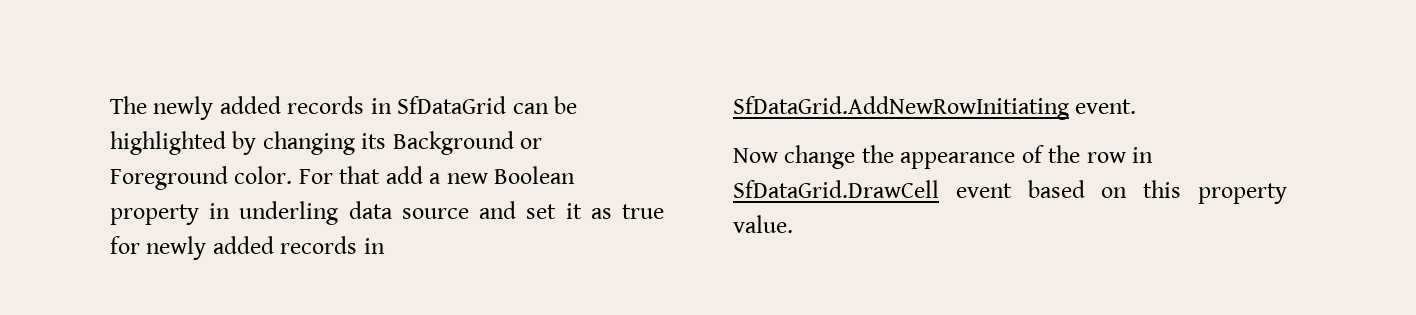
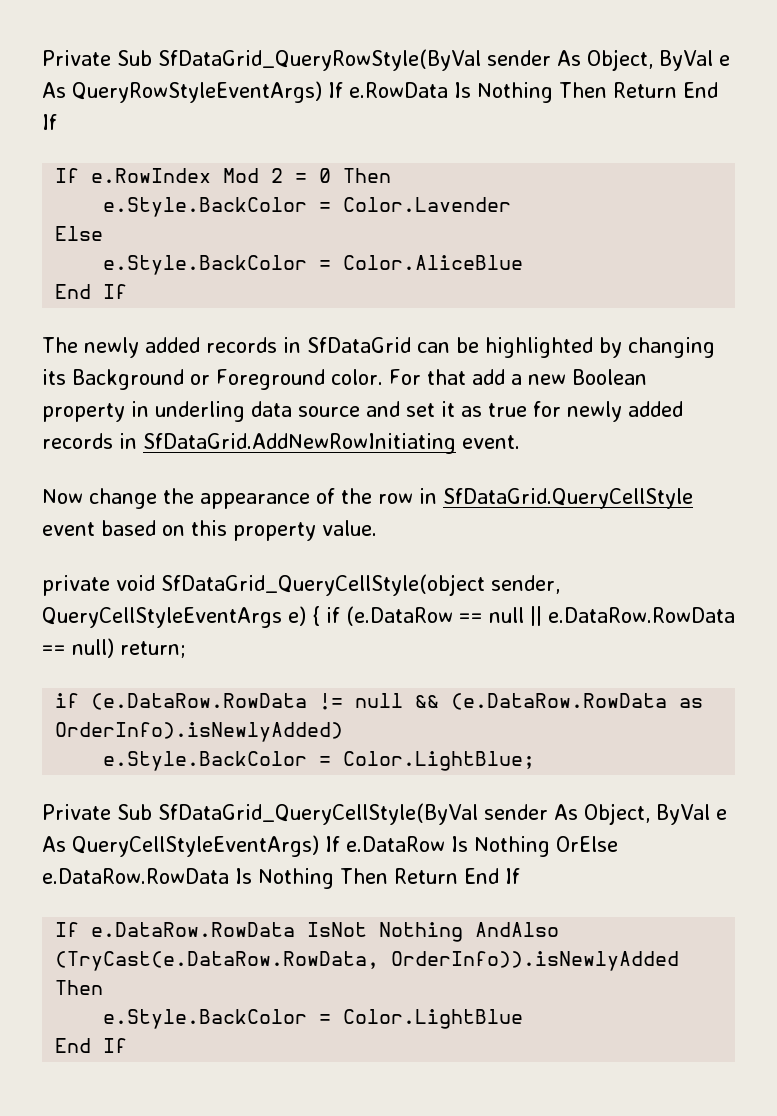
(110, 105) none -> [42,49,730,71] [42,81,718,103] [42,114,57,130] [55,168,392,183] [103,197,512,217] [55,226,104,241] [103,255,524,275] [55,284,128,299] Private Sub SfDataGrid_QueryRowStyle(ByVal sender As Object, ByVal e As QueryRowStyleEventArgs) If e.RowData Is Nothing Then Return End If // If e.RowIndex Mod 2 = 0 Then // e.Style.BackColor = Color.Lavender // Else // e.Style.BackColor = Color.AliceBlue // End If //
[733,180,939,198] SfDataGrid.DrawCell -> [443,488,693,509] SfDataGrid.QueryCellStyle
(793, 224) none -> [42,574,560,596] [42,606,735,628] [42,638,186,658] [55,693,704,710] [55,722,344,742] [103,751,536,771] [42,803,727,825] [42,835,618,857] [42,868,520,889] [55,922,560,942] [55,951,680,971] [55,980,104,995] [103,1009,524,1029] [55,1038,128,1053] // private void SfDataGrid_QueryCellStyle(object sender, QueryCellStyleEventArgs e) { if (e.DataRow == null || e.DataRow.RowData == null) return; // if (e.DataRow.RowData != null && (e.DataRow.RowData as OrderInfo).isNewlyAdded) // e.Style.BackColor = Color.LightBlue; // Private Sub SfDataGrid_QueryCellStyle(ByVal sender As Object, ByVal e As QueryCellStyleEventArgs) If e.DataRow Is Nothing OrElse e.DataRow.RowData Is Nothing Then Return End If // If e.DataRow.RowData IsNot Nothing AndAlso (TryCast(e.DataRow.RowData, OrderInfo)).isNewlyAdded Then // e.Style.BackColor = Color.LightBlue // End If

